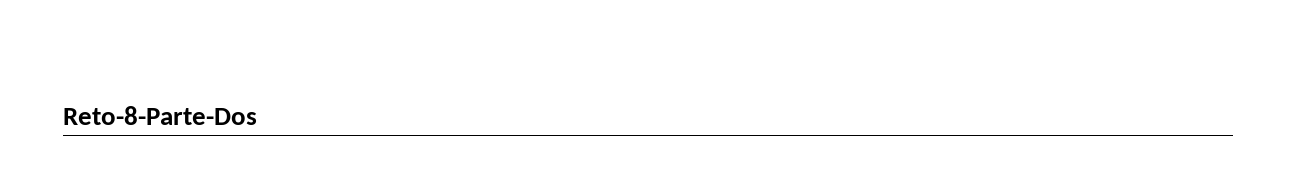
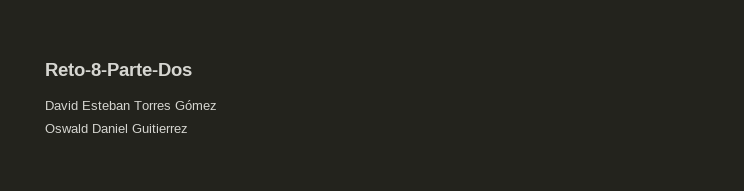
(257, 115) none -> [45,100,217,110] [45,124,188,133] // David Esteban Torres Gómez // Oswald Daniel Guitierrez

